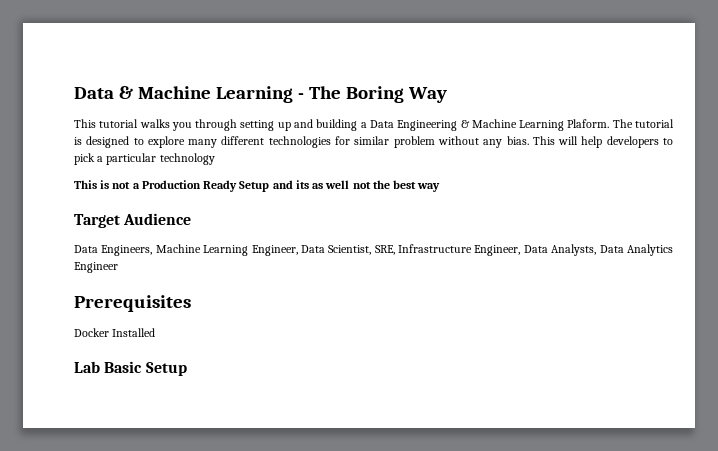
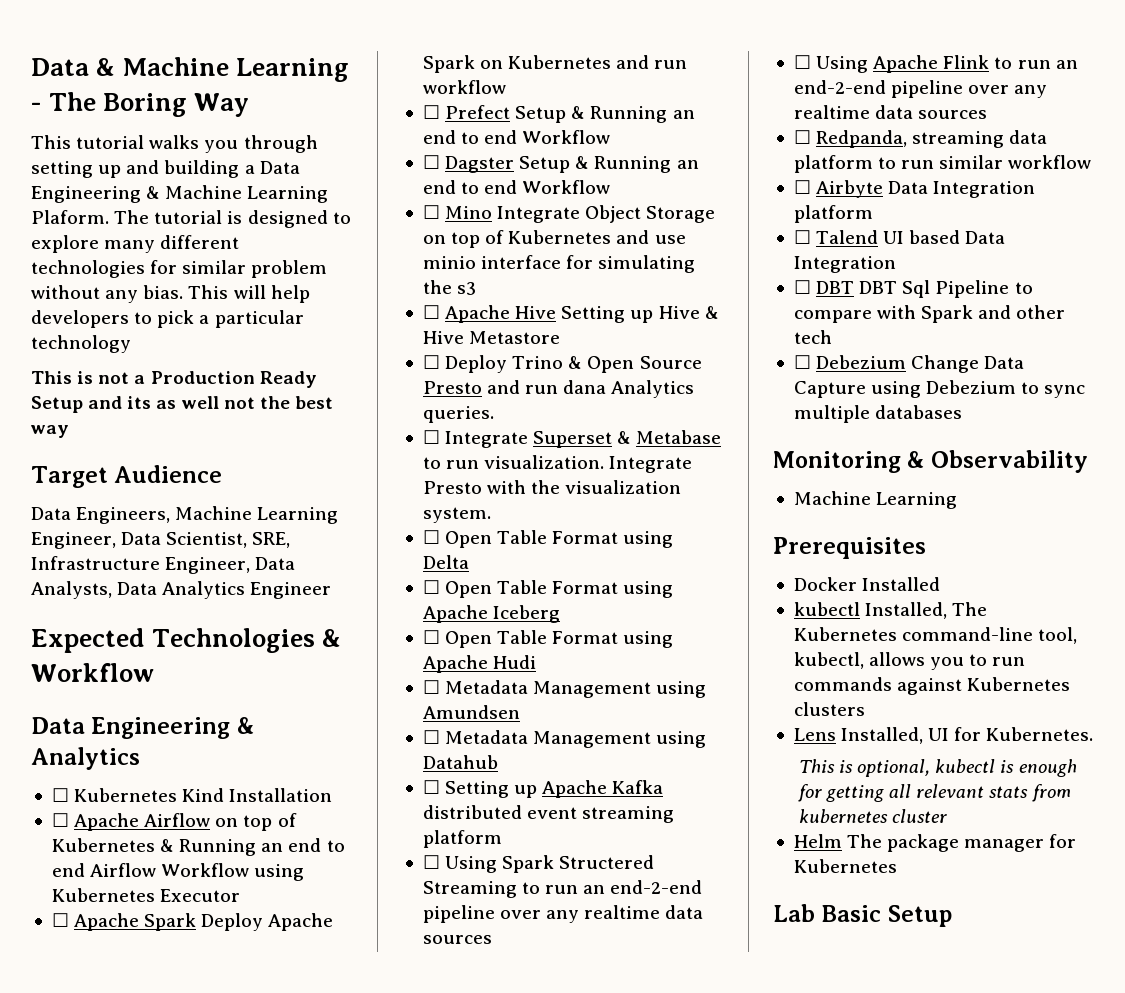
[74,295,191,312] [74,328,156,337] Prerequisites // Docker Installed -> [31,628,342,653] [31,663,154,682] [31,717,254,739] [31,747,140,770] [51,788,333,802] [51,813,297,831] [51,838,345,856] [51,863,305,881] [51,888,241,902] [51,913,334,931] [422,55,688,73] [422,80,506,94] [422,105,695,123] [422,130,611,144] [422,155,699,173] [422,180,611,194] [422,205,716,223] [422,230,686,248] [422,255,696,273] [422,280,477,295] [422,305,719,323] [422,331,561,344] [422,355,702,373] [422,380,695,398] [422,406,494,423] [422,430,722,448] [422,455,693,473] [422,480,682,494] [422,507,491,523] [422,530,674,548] [422,555,469,569] [422,580,674,598] [422,605,561,623] [422,630,674,648] [422,655,537,673] [422,680,707,698] [422,705,520,719] [422,730,707,748] [422,755,498,769] [422,780,664,798] [422,805,675,823] [422,830,502,848] [422,855,655,873] [422,880,703,898] [422,905,704,923] [422,935,492,944] [793,55,1078,73] [793,80,1048,98] [793,105,988,119] [793,130,1048,148] [793,155,1092,173] [793,180,1036,198] [793,205,873,223] [793,230,1006,244] [793,256,896,273] [793,280,1033,298] [793,305,1066,323] [793,330,832,344] [793,355,1025,373] [793,380,1086,398] [793,405,963,423] [773,450,1088,473] [793,491,958,509] [773,537,926,559] [793,577,941,591] [793,602,988,619] [793,627,1078,644] [793,652,1026,670] [793,677,1071,695] [793,702,865,716] [793,727,1094,744] [798,759,1077,777] [797,784,1071,802] [798,809,948,823] [793,834,1077,852] [793,859,897,873] Expected Technologies & Workflow // Data Engineering & Analytics // ☐ Kubernetes Kind Installation // ☐ Apache Airflow on top of Kubernetes & Running an end to end Airflow Workflow using Kubernetes Executor // ☐ Apache Spark Deploy Apache Spark on Kubernetes and run workflow // ☐ Prefect Setup & Running an end to end Workflow // ☐ Dagster Setup & Running an end to end Workflow // ☐ Mino Integrate Object Storage on top of Kubernetes and use minio interface for simulating the s3 // ☐ Apache Hive Setting up Hive & Hive Metastore // ☐ Deploy Trino & Open Source Presto and run dana Analytics queries. // ☐ Integrate Superset & Metabase to run visualization. Integrate Presto with the visualization system. // ☐ Open Table Format using Delta // ☐ Open Table Format using Apache Iceberg // ☐ Open Table Format using Apache Hudi // ☐ Metadata Management using Amundsen // ☐ Metadata Management using Datahub // ☐ Setting up Apache Kafka distributed event streaming platform // ☐ Using Spark Structered Streaming to run an end-2-end pipeline over any realtime data sources // ☐ Using Apache Flink to run an end-2-end pipeline over any realtime data sources // ☐ Redpanda, streaming data platform to run similar workflow // ☐ Airbyte Data Integration platform // ☐ Talend UI based Data Integration // ☐ DBT DBT Sql Pipeline to compare with Spark and other tech // ☐ Debezium Change Data Capture using Debezium to sync multiple databases // Monitoring & Observability // Machine Learning // Prerequisites // Docker Installed // kubectl Installed, The Kubernetes command-line tool, kubectl, allows you to run commands against Kubernetes clusters // Lens Installed, UI for Kubernetes. // This is optional, kubectl is enough for getting all relevant stats from kubernetes cluster // Helm The package manager for Kubernetes

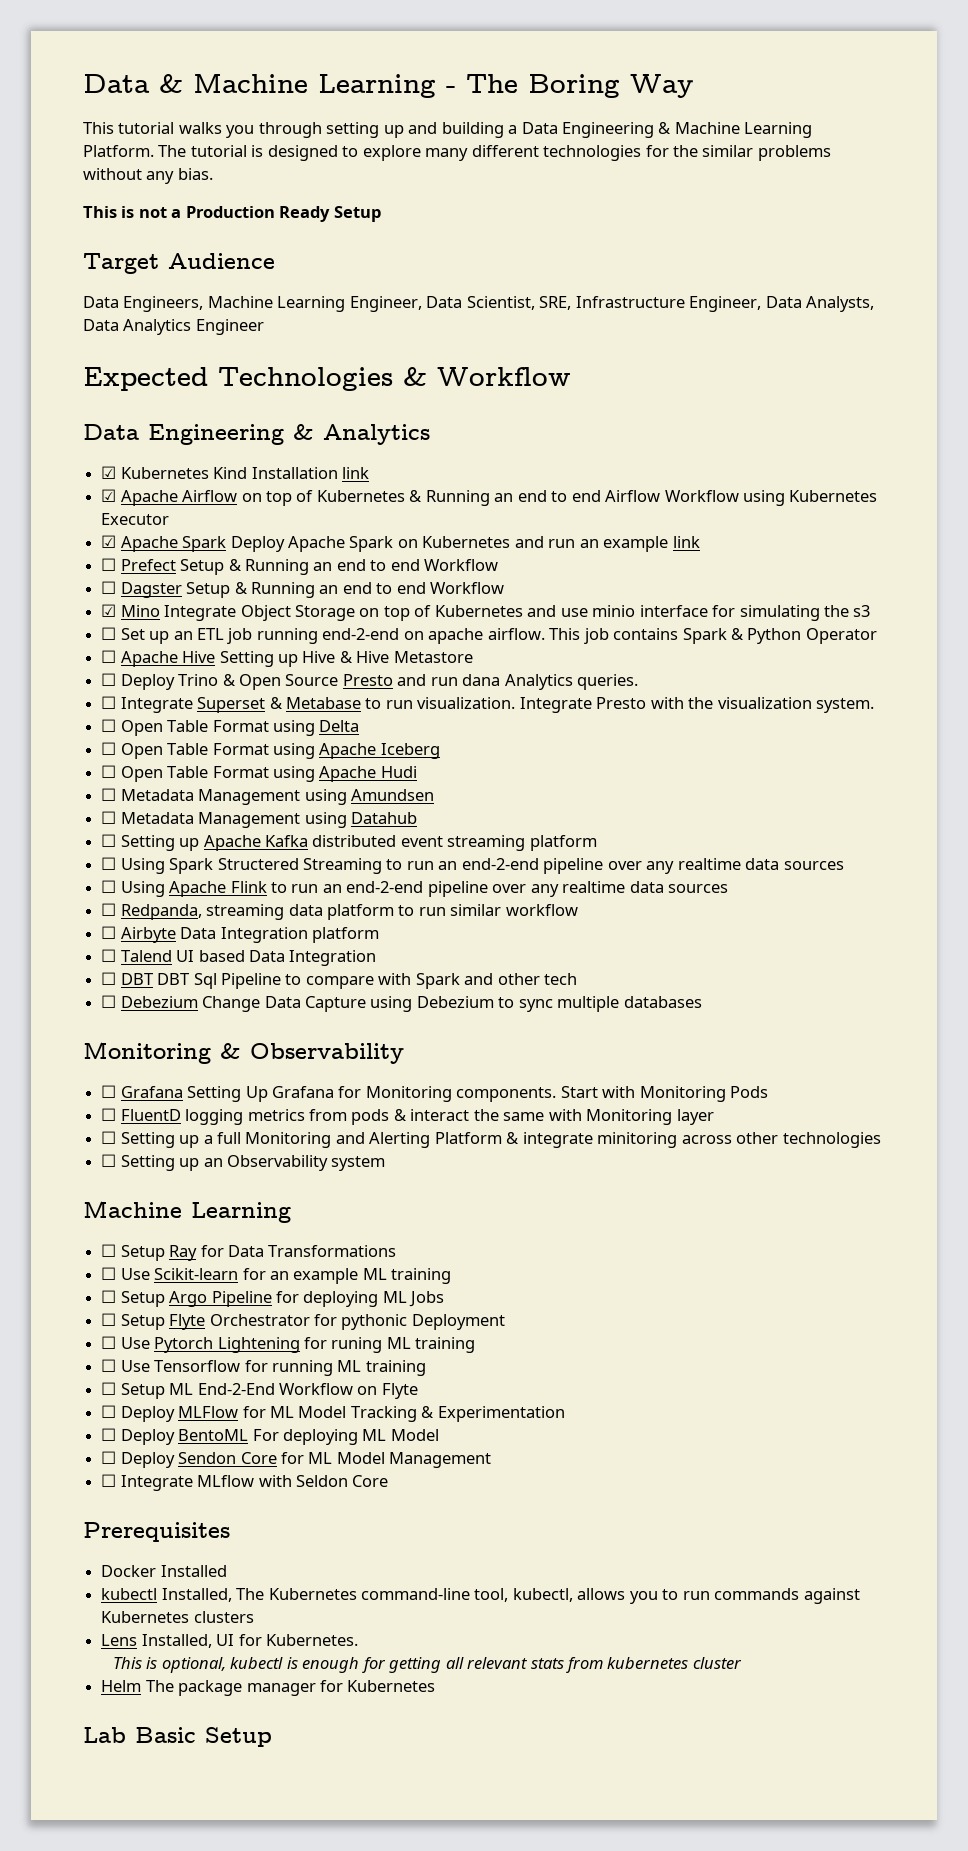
[31,210,109,224] Plaform. -> [83,145,154,157] Platform.
[182,260,328,278] similar problem -> [673,145,831,161] the similar problems
[188,285,310,303] [31,310,304,328] [31,335,131,353] This will help developers to pick a particular technology -> (213, 174) none
[88,396,333,409] [31,425,69,438] and its as well not the best way -> (381, 214) none
[51,788,69,802] ☐ -> [101,466,117,479] ☑
[51,813,69,827] // ☐ -> [341,467,369,479] [101,489,117,502] link // ☑
[51,913,69,927] ☐ -> [101,535,117,548] ☑
[422,80,506,94] workflow -> [579,536,700,552] an example link
[422,205,440,219] ☐ -> [101,604,117,617] ☑
(477, 288) none -> [101,627,877,644] // ☐ Set up an ETL job running end-2-end on apache airflow. This job contains Spark & Python Operator
[793,491,958,509] Machine Learning -> [101,1085,769,1102] [101,1108,714,1125] [101,1131,881,1148] [101,1154,386,1171] [83,1201,291,1223] [101,1244,397,1261] [101,1267,452,1284] [101,1290,445,1307] [101,1313,505,1330] [101,1336,476,1353] [101,1359,426,1376] [101,1382,418,1399] [101,1405,565,1422] [101,1428,439,1445] [101,1451,492,1468] [101,1474,389,1491] ☐ Grafana Setting Up Grafana for Monitoring components. Start with Monitoring Pods // ☐ FluentD logging metrics from pods & interact the same with Monitoring layer // ☐ Setting up a full Monitoring and Alerting Platform & integrate minitoring across other technologies // ☐ Setting up an Observability system // Machine Learning // ☐ Setup Ray for Data Transformations // ☐ Use Scikit-learn for an example ML training // ☐ Setup Argo Pipeline for deploying ML Jobs // ☐ Setup Flyte Orchestrator for pythonic Deployment // ☐ Use Pytorch Lightening for runing ML training // ☐ Use Tensorflow for running ML training // ☐ Setup ML End-2-End Workflow on Flyte // ☐ Deploy MLFlow for ML Model Tracking & Experimentation // ☐ Deploy BentoML For deploying ML Model // ☐ Deploy Sendon Core for ML Model Management // ☐ Integrate MLflow with Seldon Core

